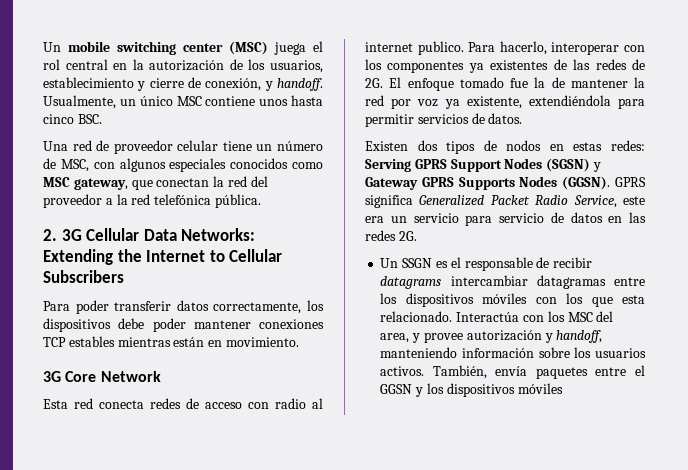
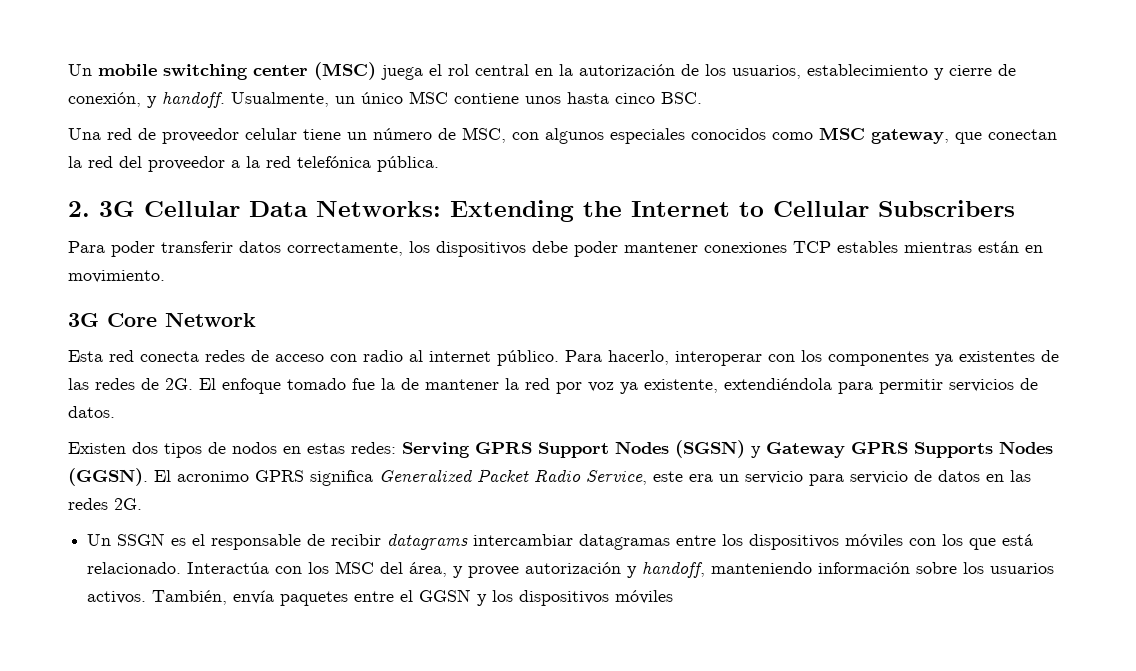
[417,41,464,55] publico. -> [497,350,559,366] público.
(611, 183) none -> [154,470,249,482] El acronimo
[622,295,645,304] esta -> [1002,534,1034,546] está
[380,333,410,343] area, -> [409,562,448,577] área,

